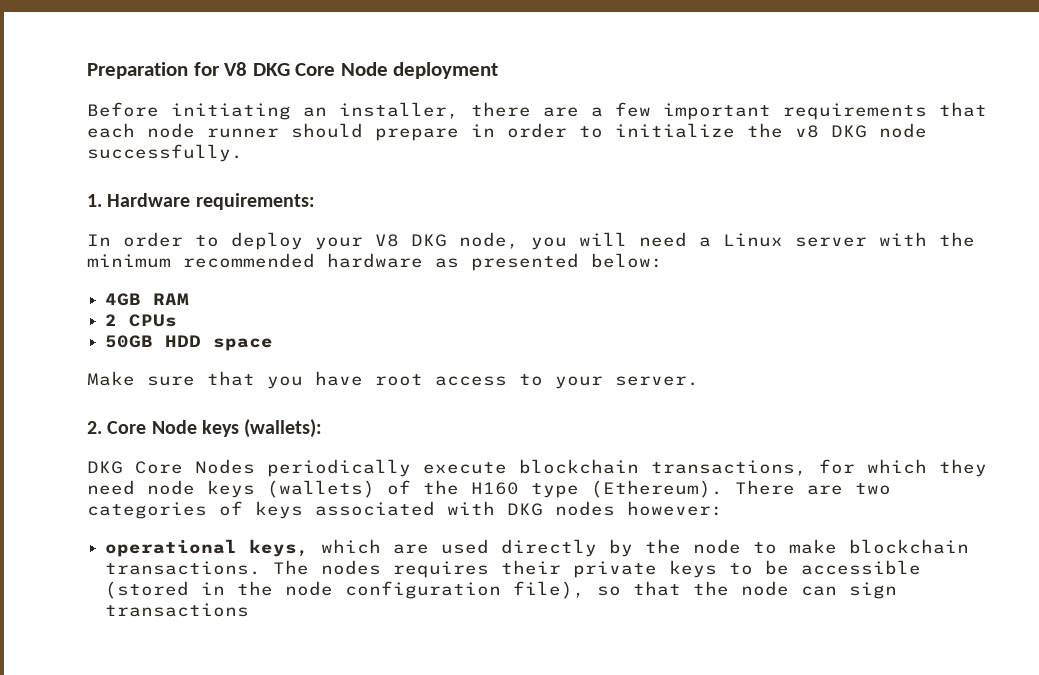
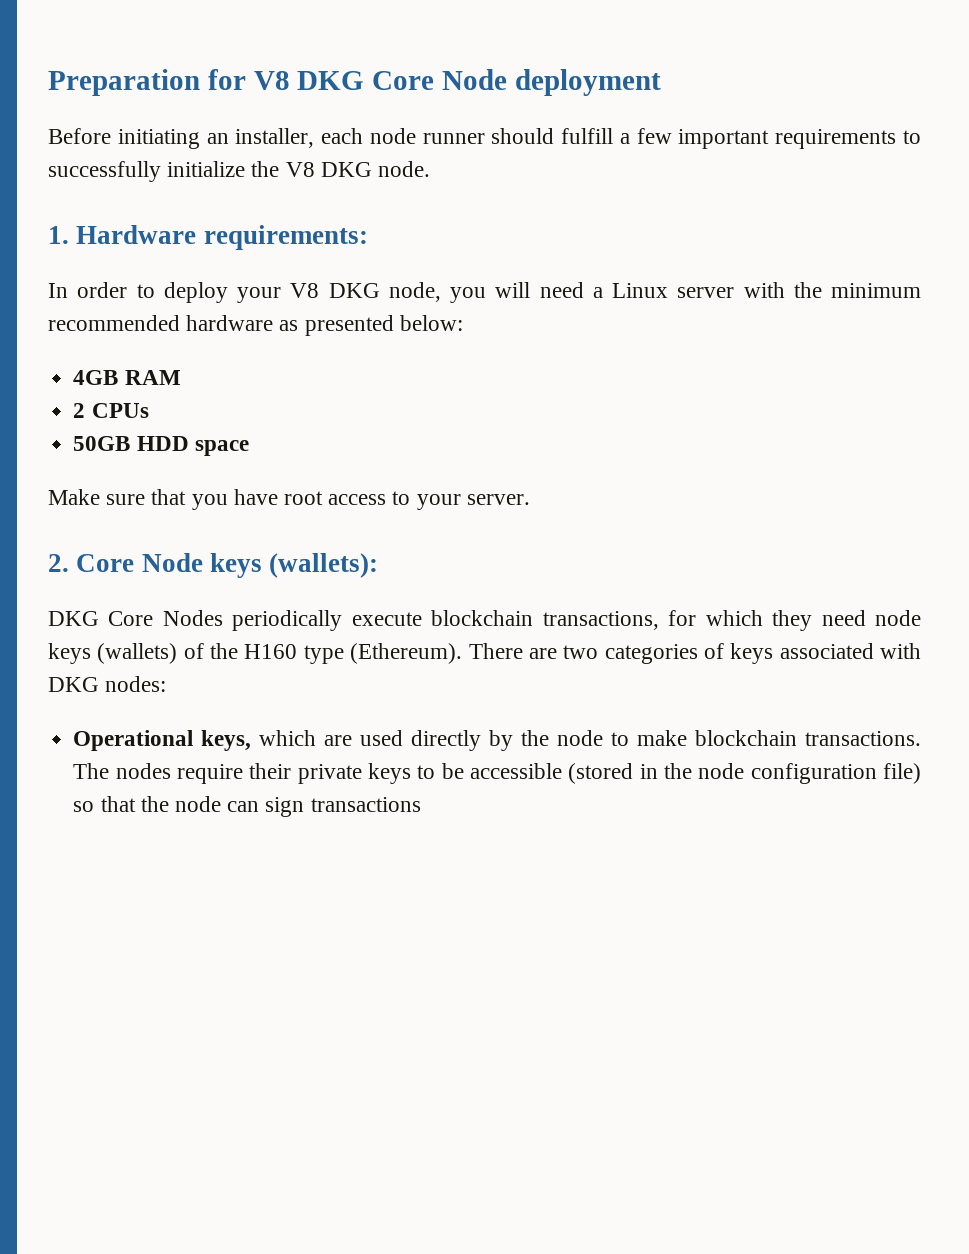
[471,102,987,120] [87,123,927,141] [87,144,243,162] there are a few important requirements that each node runner should prepare in order to initialize the v8 DKG node successfully. -> [321,128,921,149] [48,161,431,182] each node runner should fulfill a few important requirements to successfully initialize the V8 DKG node.
[555,501,723,516] [105,539,238,557] nodes however: // operational -> [105,676,167,692] [73,730,194,751] nodes: // Operational
[393,561,490,578] requires -> [176,764,243,784] require
[513,581,586,599] file), -> [883,763,921,784] file)

